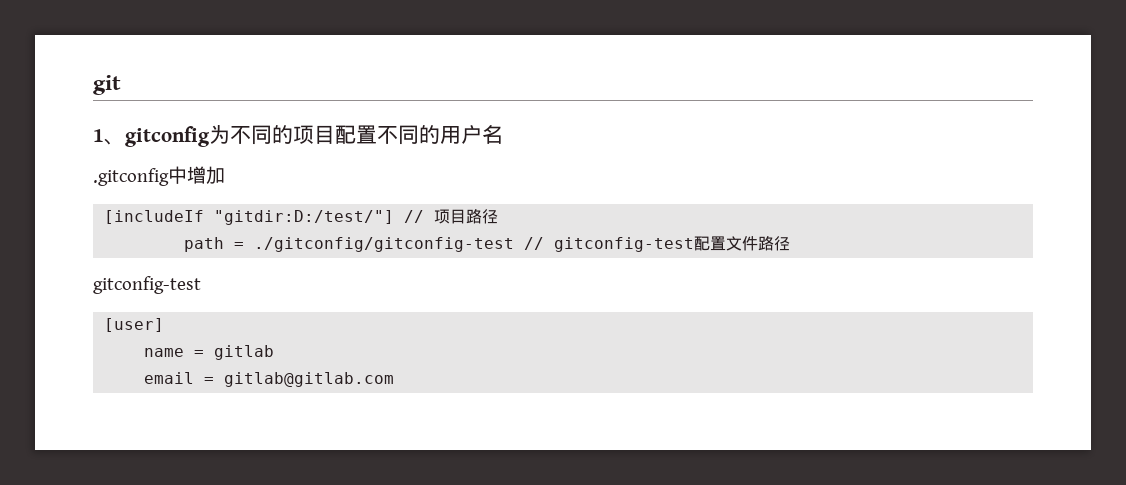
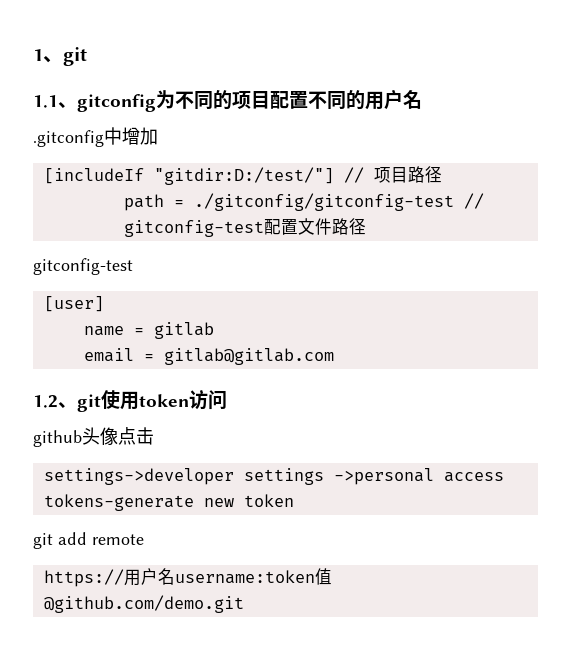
(93, 85) none -> [33,49,63,63] 1、
[93,129,104,142] 1 -> [33,95,58,108] 1.1
(395, 379) none -> [33,390,227,412] [33,427,154,447] [43,468,504,485] [43,494,294,511] [33,532,144,549] [43,568,332,587] [43,595,244,613] // 1.2、git使用token访问 // github头像点击 // settings->developer settings ->personal access tokens-generate new token // git add remote // https://用户名username:token值@github.com/demo.git

